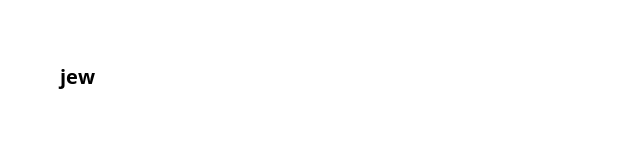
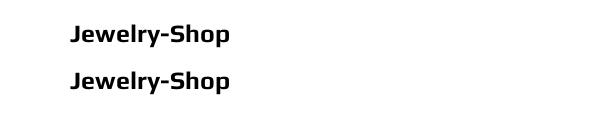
[58,69,95,89] jew -> [70,24,230,48] [70,71,230,95] Jewelry-Shop // Jewelry-Shop

